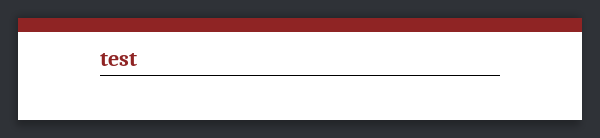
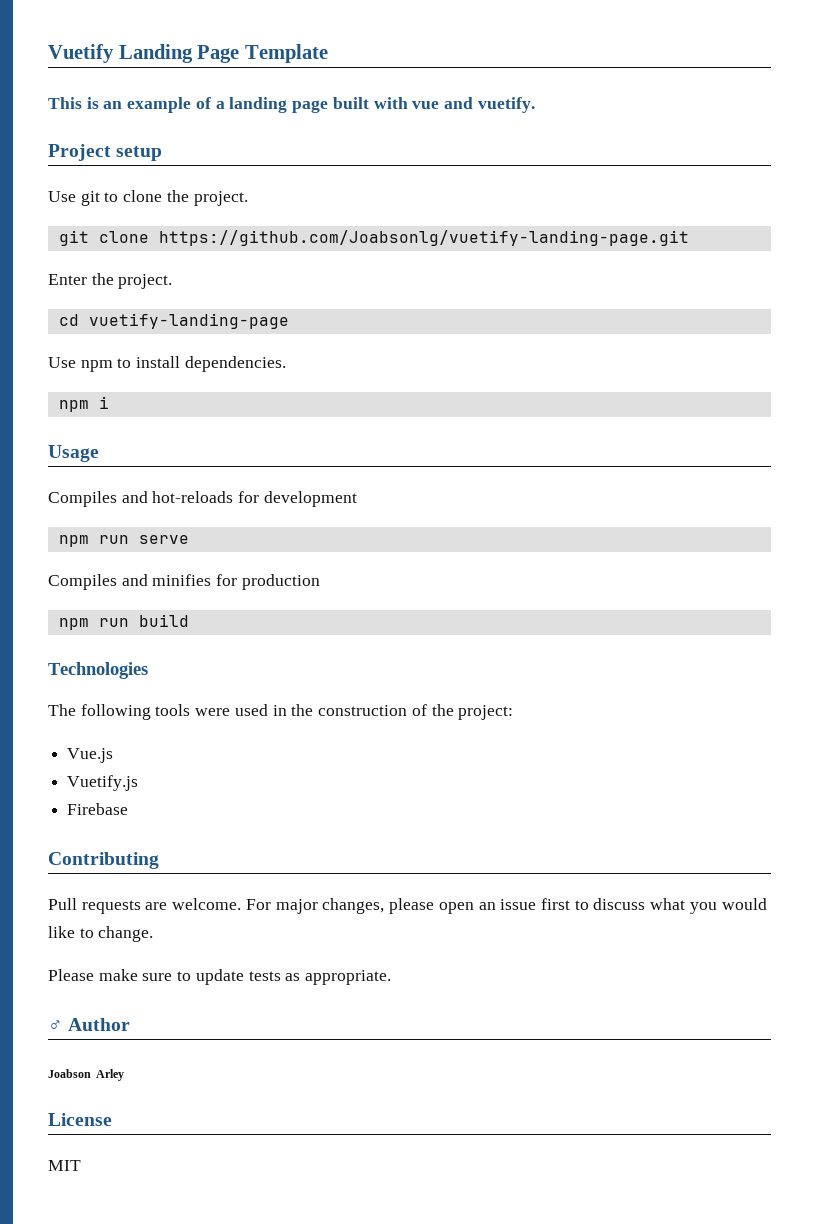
[100,53,137,66] test -> [48,44,328,63] [48,97,535,113] [48,144,163,161] [48,190,248,206] [58,230,689,246] [48,273,173,289] [58,313,289,329] [48,356,286,372] [58,396,109,412] [48,445,99,462] [48,491,357,507] [58,535,189,547] [48,574,320,590] [58,614,189,630] [48,662,148,679] [48,704,514,720] [67,748,114,763] [67,775,139,791] [67,803,129,815] [48,852,159,869] [48,898,767,914] [48,926,154,942] [48,969,392,985] [48,1018,131,1031] [48,1069,124,1081] [48,1113,112,1126] [48,1160,81,1171] Vuetify Landing Page Template // This is an example of a landing page built with vue and vuetify. // Project setup // Use git to clone the project. // git clone https://github.com/Joabsonlg/vuetify-landing-page.git // Enter the project. // cd vuetify-landing-page // Use npm to install dependencies. // npm i // Usage // Compiles and hot-reloads for development // npm run serve // Compiles and minifies for production // npm run build // Technologies // The following tools were used in the construction of the project: // Vue.js // Vuetify.js // Firebase // Contributing // Pull requests are welcome. For major changes, please open an issue first to discuss what you would like to change. // Please make sure to update tests as appropriate. // ♂ Author // Joabson Arley // License // MIT

